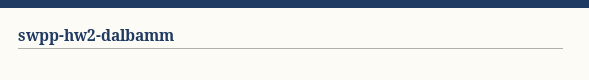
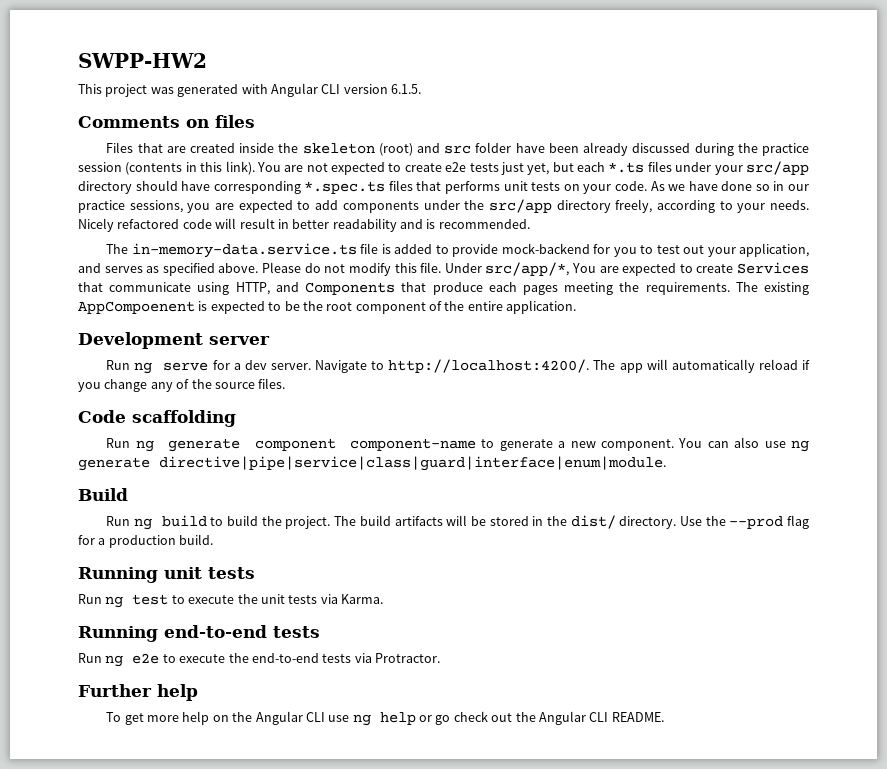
[18,29,174,45] swpp-hw2-dalbamm -> [78,53,207,68] [78,83,421,97] [78,115,255,128] [106,142,810,156] [78,161,810,175] [78,180,809,194] [78,199,809,213] [78,218,530,232] [106,243,810,258] [78,262,809,276] [78,282,809,295] [78,300,577,314] [78,332,270,349] [106,359,811,374] [78,378,286,392] [78,410,236,427] [106,437,810,452] [78,456,666,471] [78,488,128,501] [106,515,809,530] [78,534,214,548] [78,567,255,583] [78,594,383,608] [78,625,320,642] [78,653,440,667] [78,684,198,701] [106,711,664,726] SWPP-HW2 // This project was generated with Angular CLI version 6.1.5. // Comments on files // Files that are created inside the skeleton (root) and src folder have been already discussed during the practice session (contents in this link). You are not expected to create e2e tests just yet, but each *.ts files under your src/app directory should have corresponding *.spec.ts files that performs unit tests on your code. As we have done so in our practice sessions, you are expected to add components under the src/app directory freely, according to your needs. Nicely refactored code will result in better readability and is recommended. // The in-memory-data.service.ts file is added to provide mock-backend for you to test out your application, and serves as specified above. Please do not modify this file. Under src/app/*, You are expected to create Services that communicate using HTTP, and Components that produce each pages meeting the requirements. The existing AppCompoenent is expected to be the root component of the entire application. // Development server // Run ng serve for a dev server. Navigate to http://localhost:4200/. The app will automatically reload if you change any of the source files. // Code scaffolding // Run ng generate component component-name to generate a new component. You can also use ng generate directive|pipe|service|class|guard|interface|enum|module. // Build // Run ng build to build the project. The build artifacts will be stored in the dist/ directory. Use the --prod flag for a production build. // Running unit tests // Run ng test to execute the unit tests via Karma. // Running end-to-end tests // Run ng e2e to execute the end-to-end tests via Protractor. // Further help // To get more help on the Angular CLI use ng help or go check out the Angular CLI README.

